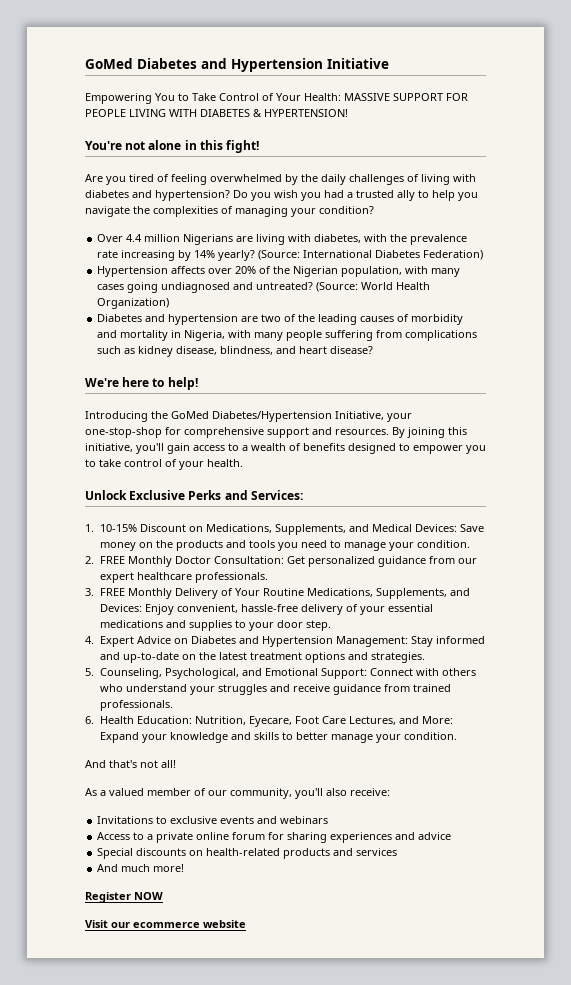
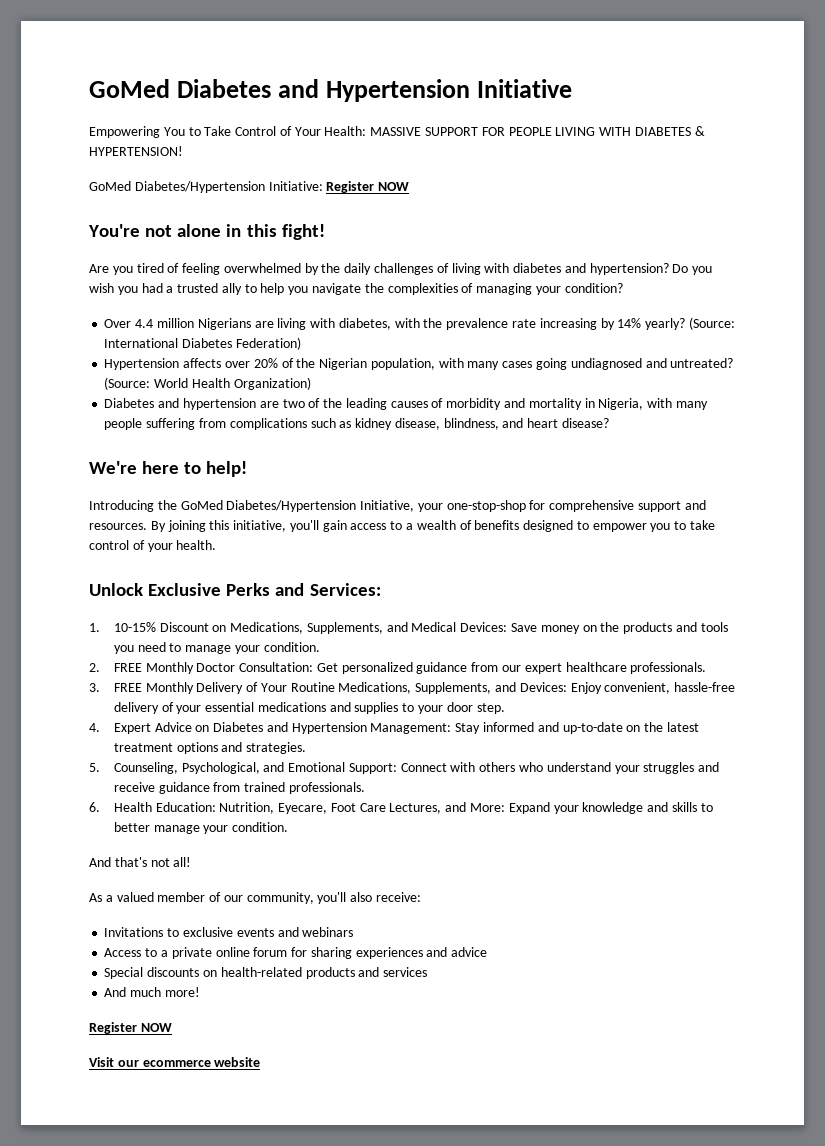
(348, 113) none -> [89,181,410,193] // GoMed Diabetes/Hypertension Initiative: Register NOW

